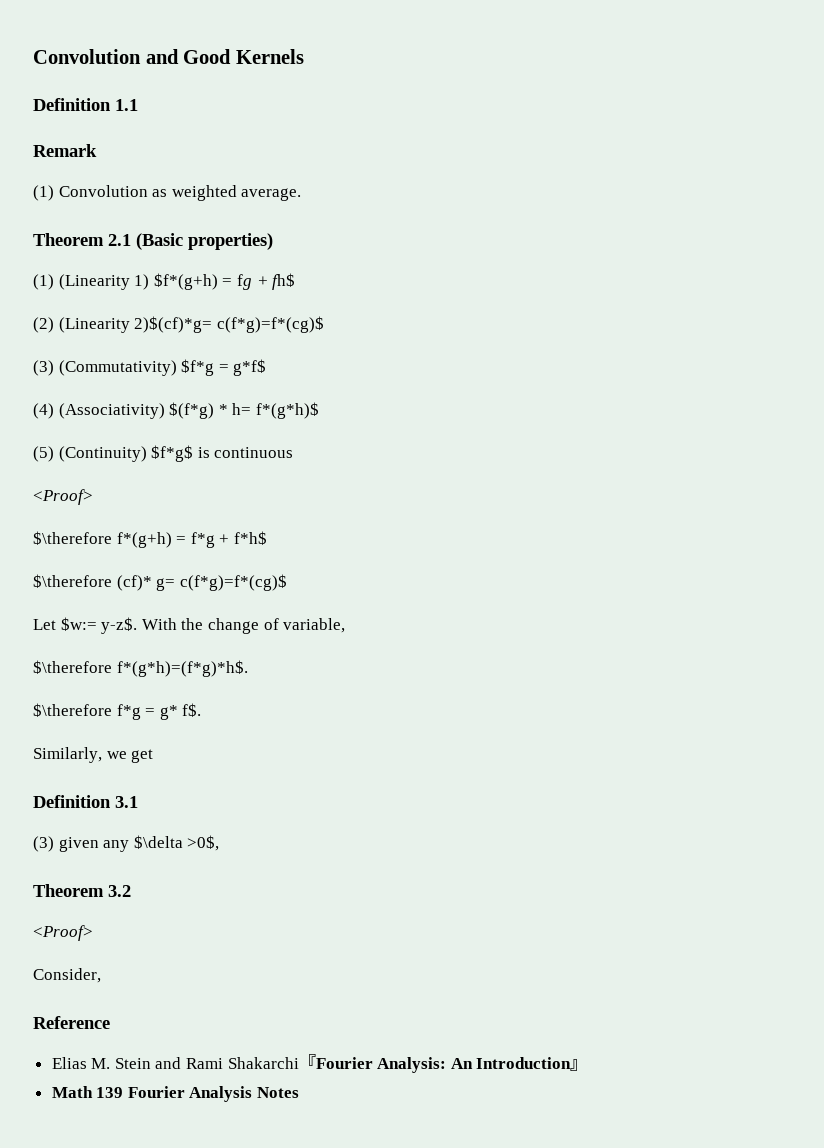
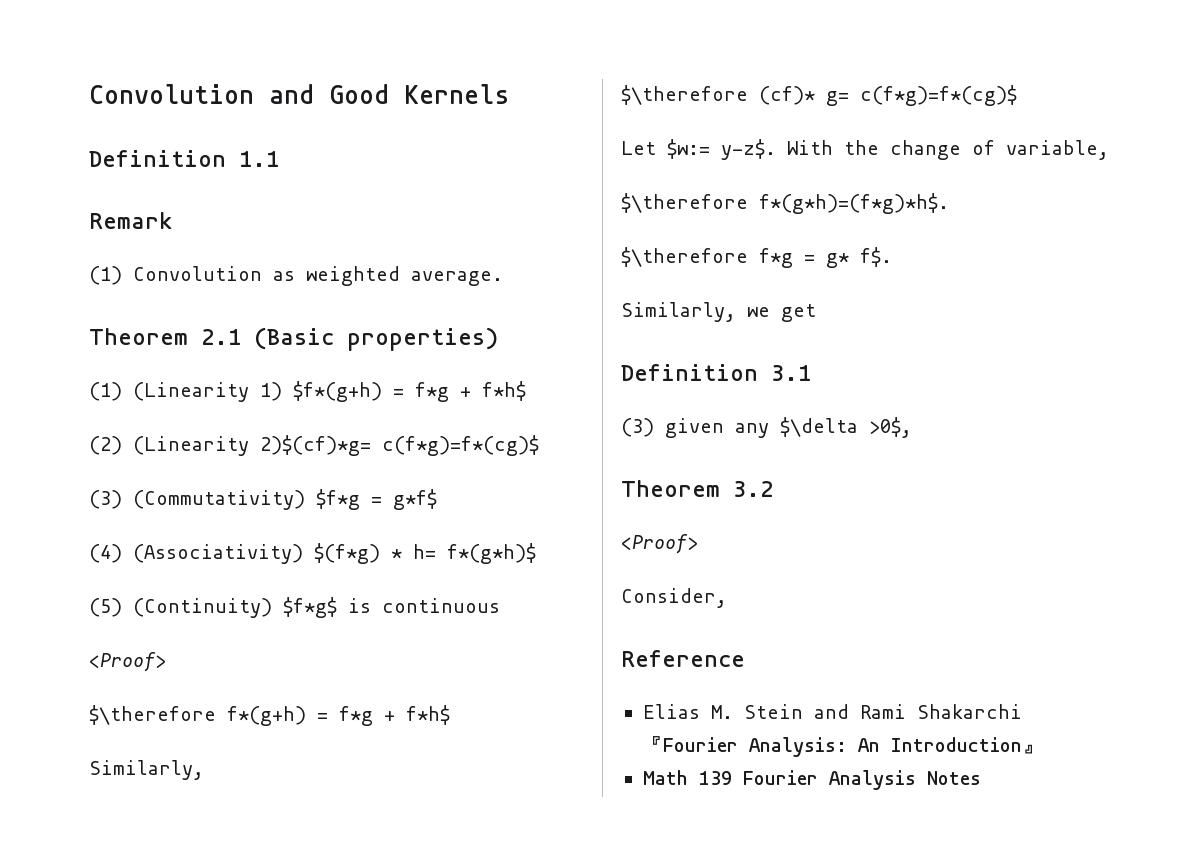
[236,273,296,290] fg + fh$ -> [415,381,526,402] f*g + f*h$
(267, 538) none -> [89,760,204,780] // Similarly,

